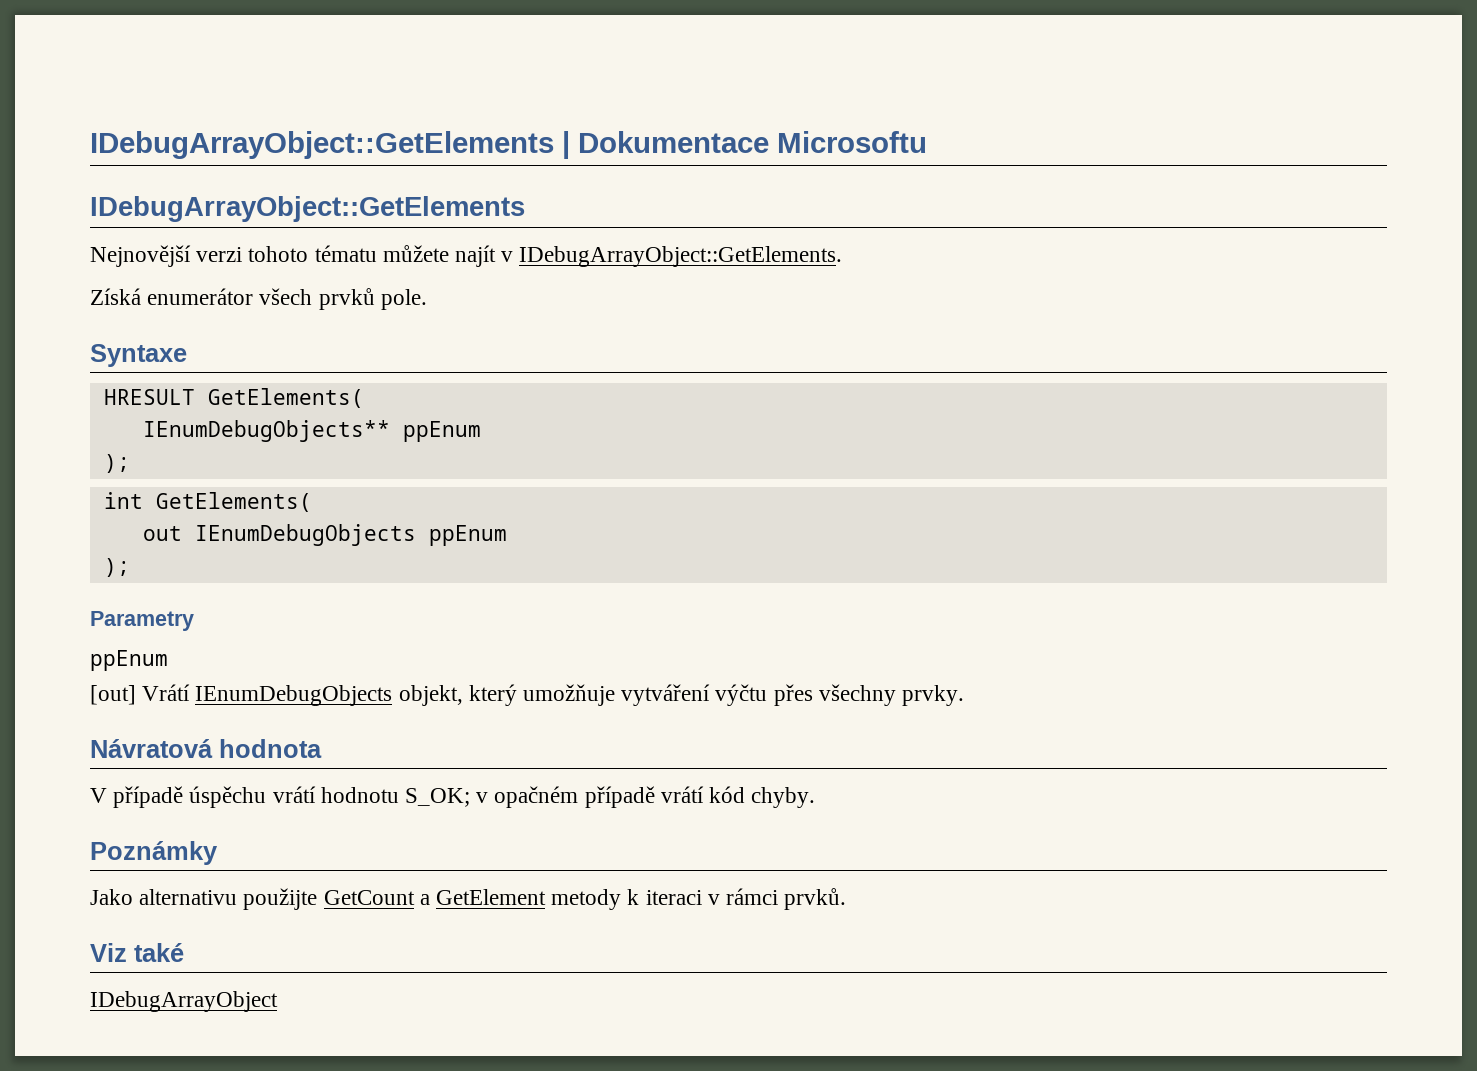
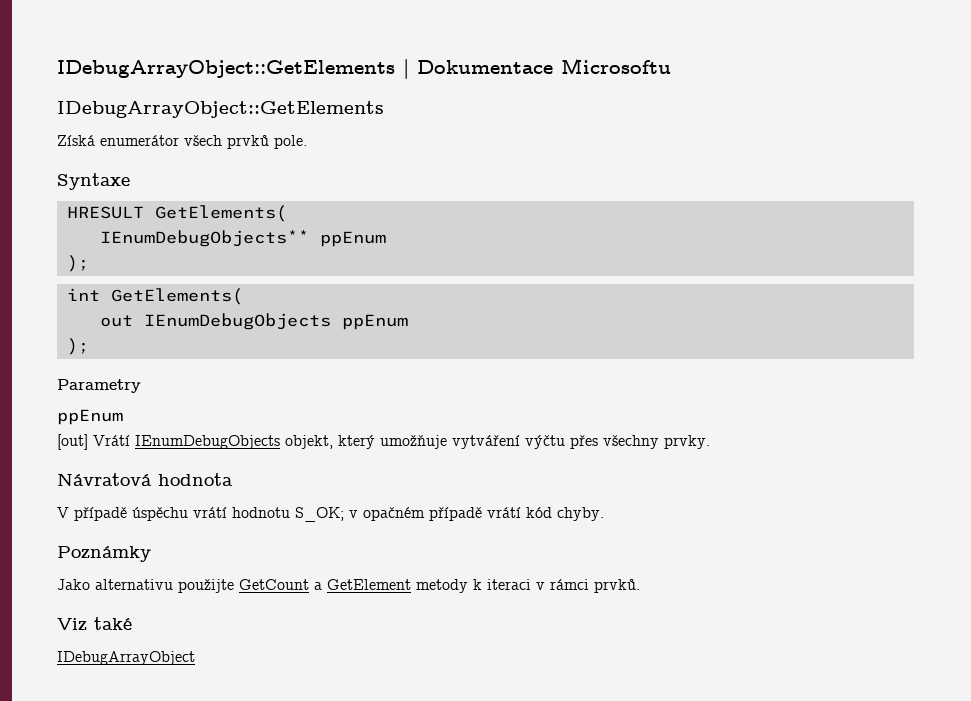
[90,245,843,267] // Nejnovější verzi tohoto tématu můžete najít v IDebugArrayObject::GetElements. -> (384, 109) none

